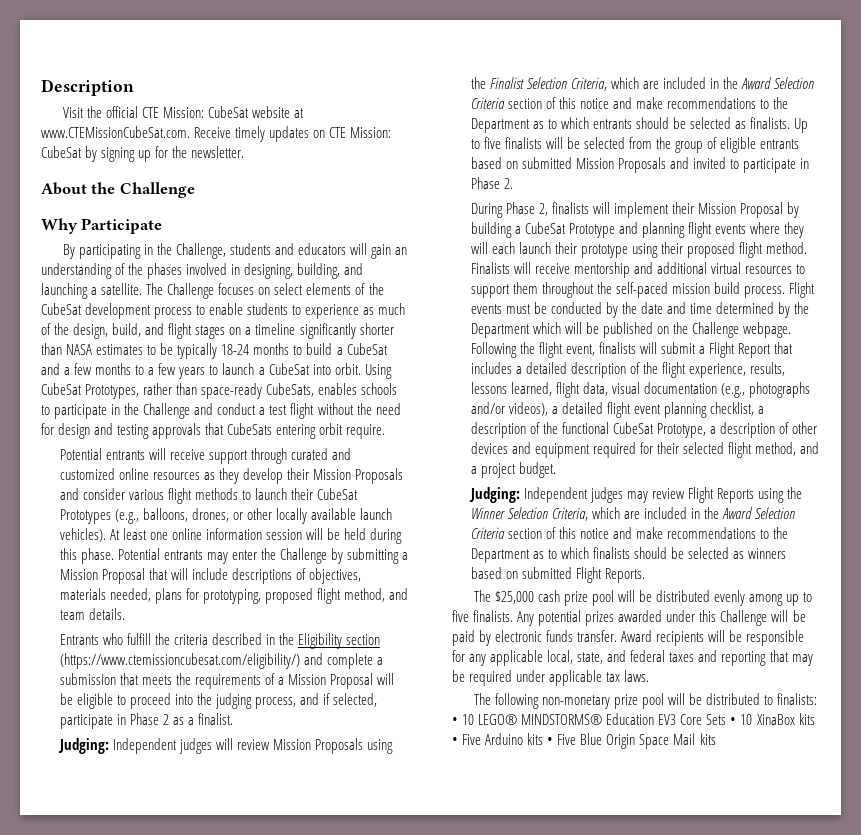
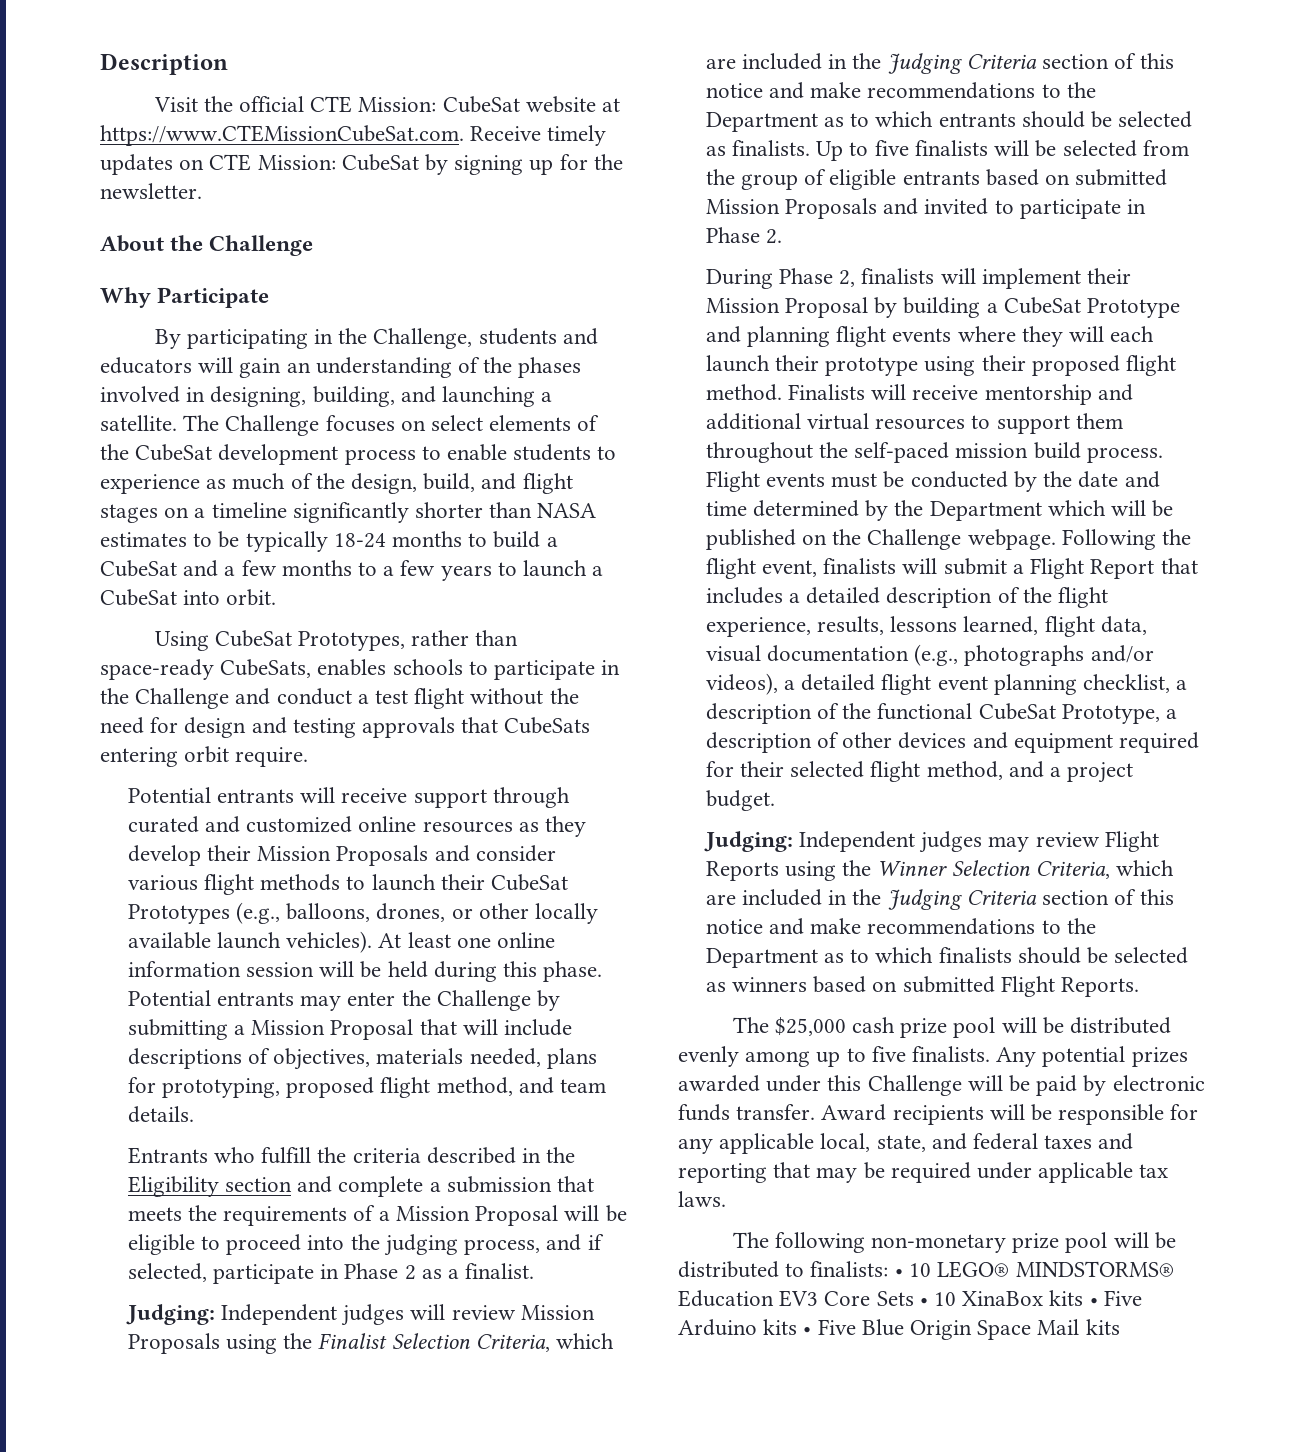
[41,126,190,138] www.CTEMissionCubeSat.com. -> [100,125,464,146] https://www.CTEMissionCubeSat.com.
(361, 369) none -> (277, 597) //
[59,653,300,669] (https://www.ctemissioncubesat.com/eligibility/) -> (293, 1184) none
[741,77,815,89] Award Selection -> [887,53,962,74] Judging
[722,507,796,519] Award Selection -> [887,889,962,910] Judging

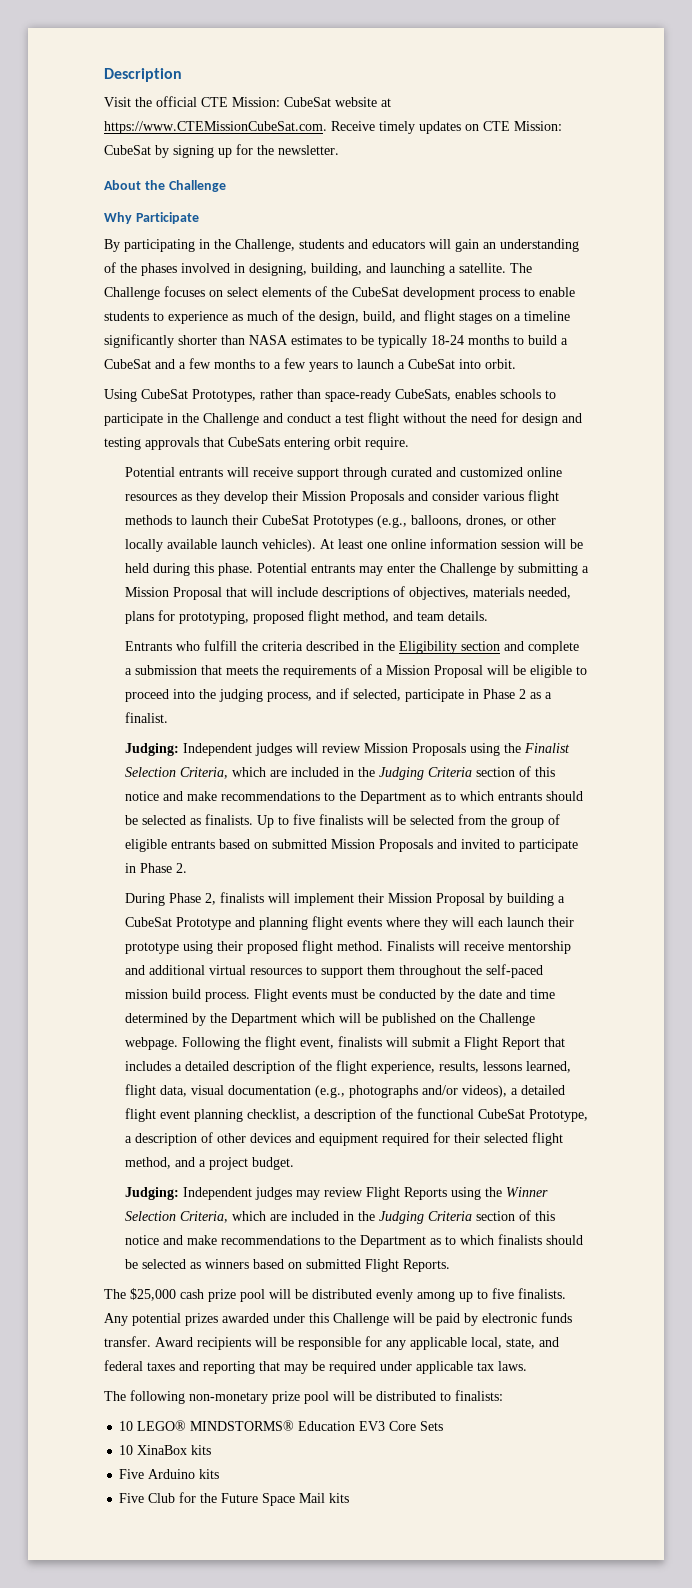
[894,1269,903,1277] • -> (503, 1395) //
[919,1298,928,1306] • -> (444, 1426) //
[1089,1298,1098,1306] • -> (212, 1450) //
[803,1319,973,1340] • Five Blue Origin -> [119,1492,259,1503] // Five Club for the Future

